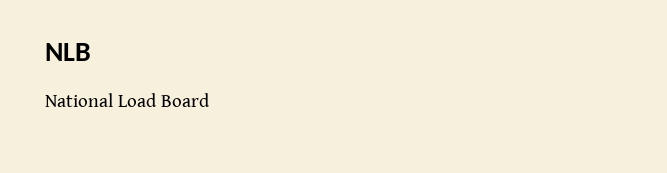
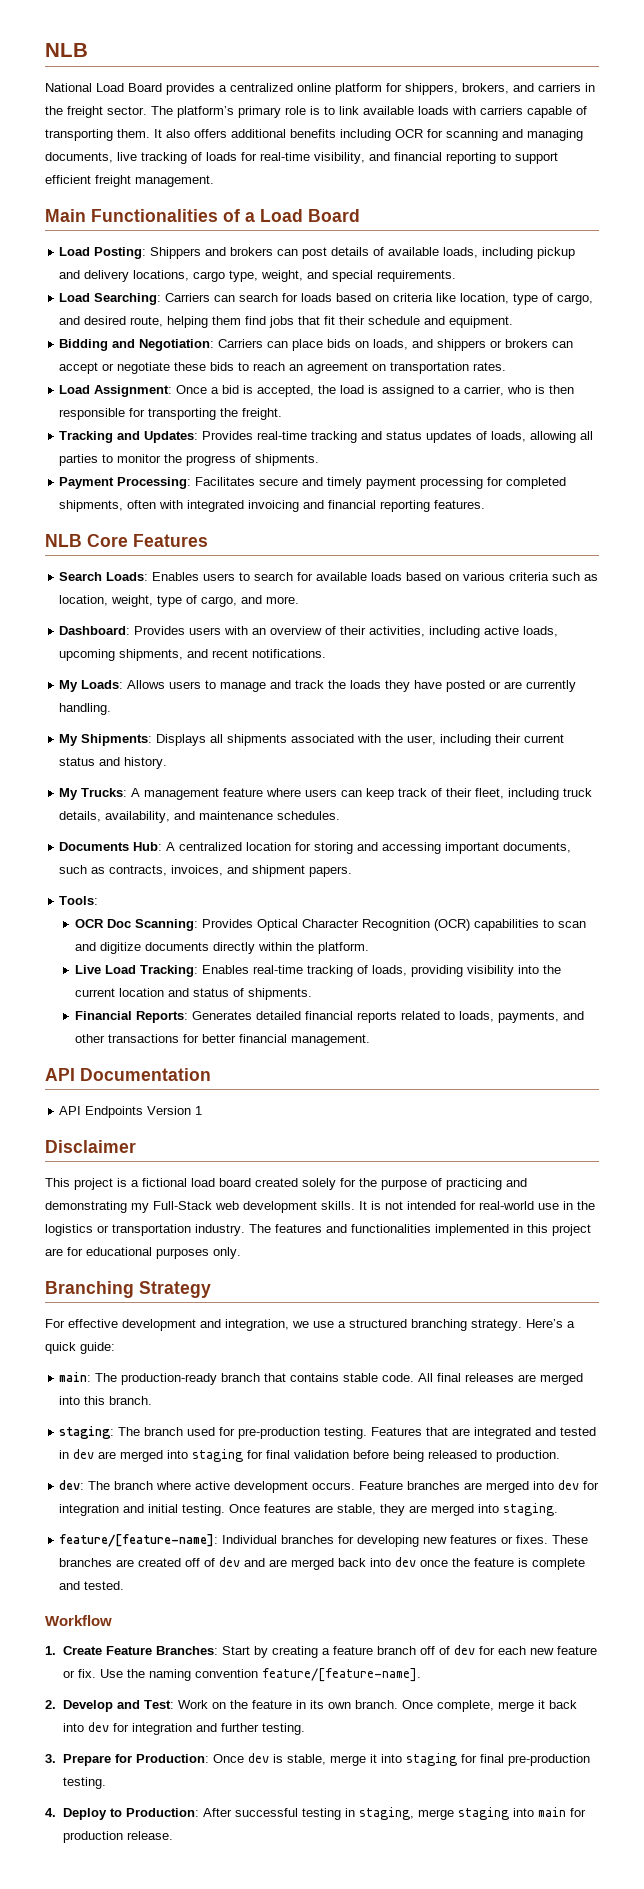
(210, 100) none -> [166,83,595,95] [45,106,587,118] [45,129,583,141] [45,152,558,164] [45,175,214,187] [45,209,360,222] [59,247,576,259] [59,270,457,282] [59,293,594,305] [59,316,514,328] [59,339,574,351] [59,362,507,374] [59,385,575,397] [59,408,283,420] [59,431,594,443] [59,454,320,466] [59,477,567,489] [59,500,486,512] [45,534,208,547] [59,572,599,581] [59,595,300,607] [59,626,559,638] [59,649,327,661] [59,680,577,692] [59,703,112,715] [59,734,565,746] [59,757,168,769] [59,788,593,800] [59,811,341,823] [59,842,572,854] [59,865,353,877] [59,896,99,905] [74,919,586,931] [74,942,369,954] [74,965,561,977] [74,988,312,1000] [74,1011,584,1023] [74,1034,370,1046] [45,1068,211,1081] [59,1106,203,1118] [45,1140,136,1153] [45,1178,527,1190] [45,1201,595,1213] [45,1224,591,1236] [45,1247,241,1259] [45,1281,211,1298] [45,1319,575,1331] [45,1342,115,1354] [59,1372,584,1385] [59,1396,153,1405] [59,1426,597,1439] [59,1449,561,1462] [59,1480,600,1493] [59,1503,559,1516] [59,1534,589,1547] [59,1557,586,1570] [59,1581,125,1590] [45,1615,112,1626] [45,1645,597,1658] [62,1668,421,1682] [45,1700,577,1712] [62,1722,305,1735] [45,1753,590,1766] [62,1777,106,1789] [45,1807,586,1820] [62,1831,173,1843] provides a centralized online platform for shippers, brokers, and carriers in the freight sector. The platform’s primary role is to link available loads with carriers capable of transporting them. It also offers additional benefits including OCR for scanning and managing documents, live tracking of loads for real-time visibility, and financial reporting to support efficient freight management. // Main Functionalities of a Load Board // Load Posting: Shippers and brokers can post details of available loads, including pickup and delivery locations, cargo type, weight, and special requirements. // Load Searching: Carriers can search for loads based on criteria like location, type of cargo, and desired route, helping them find jobs that fit their schedule and equipment. // Bidding and Negotiation: Carriers can place bids on loads, and shippers or brokers can accept or negotiate these bids to reach an agreement on transportation rates. // Load Assignment: Once a bid is accepted, the load is assigned to a carrier, who is then responsible for transporting the freight. // Tracking and Updates: Provides real-time tracking and status updates of loads, allowing all parties to monitor the progress of shipments. // Payment Processing: Facilitates secure and timely payment processing for completed shipments, often with integrated invoicing and financial reporting features. // NLB Core Features // Search Loads: Enables users to search for available loads based on various criteria such as location, weight, type of cargo, and more. // Dashboard: Provides users with an overview of their activities, including active loads, upcoming shipments, and recent notifications. // My Loads: Allows users to manage and track the loads they have posted or are currently handling. // My Shipments: Displays all shipments associated with the user, including their current status and history. // My Trucks: A management feature where users can keep track of their fleet, including truck details, availability, and maintenance schedules. // Documents Hub: A centralized location for storing and accessing important documents, such as contracts, invoices, and shipment papers. // Tools: // OCR Doc Scanning: Provides Optical Character Recognition (OCR) capabilities to scan and digitize documents directly within the platform. // Live Load Tracking: Enables real-time tracking of loads, providing visibility into the current location and status of shipments. // Financial Reports: Generates detailed financial reports related to loads, payments, and other transactions for better financial management. // API Documentation // API Endpoints Version 1 // Disclaimer // This project is a fictional load board created solely for the purpose of practicing and demonstrating my Full-Stack web development skills. It is not intended for real-world use in the logistics or transportation industry. The features and functionalities implemented in this project are for educational purposes only. // Branching Strategy // For effective development and integration, we use a structured branching strategy. Here’s a quick guide: // main: The production-ready branch that contains stable code. All final releases are merged into this branch. // staging: The branch used for pre-production testing. Features that are integrated and tested in dev are merged into staging for final validation before being released to production. // dev: The branch where active development occurs. Feature branches are merged into dev for integration and initial testing. Once features are stable, they are merged into staging. // feature/[feature-name]: Individual branches for developing new features or fixes. These branches are created off of dev and are merged back into dev once the feature is complete and tested. // Workflow // 1. Create Feature Branches: Start by creating a feature branch off of dev for each new feature or fix. Use the naming convention feature/[feature-name]. // 2. Develop and Test: Work on the feature in its own branch. Once complete, merge it back into dev for integration and further testing. // 3. Prepare for Production: Once dev is stable, merge it into staging for final pre-production testing. // 4. Deploy to Production: After successful testing in staging, merge staging into main for production release.

